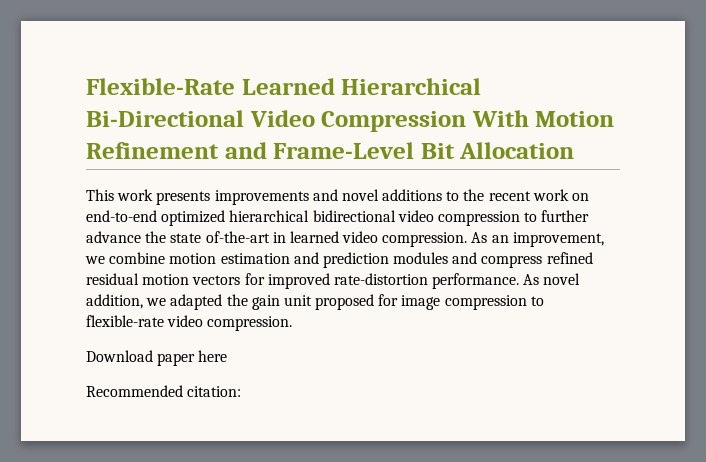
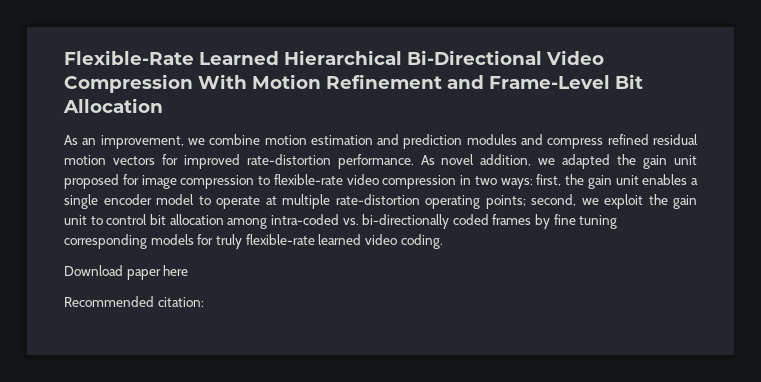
[86,189,590,205] [86,210,590,226] [86,231,468,247] This work presents improvements and novel additions to the recent work on end-to-end optimized hierarchical bidirectional video compression to further advance the state of-the-art in learned video compression. -> (163, 105) none
[207,316,293,331] compression. -> [382,174,698,189] [64,194,697,209] [64,214,618,229] [64,234,443,249] compression in two ways: first, the gain unit enables a single encoder model to operate at multiple rate-distortion operating points; second, we exploit the gain unit to control bit allocation among intra-coded vs. bi-directionally coded frames by fine tuning corresponding models for truly flexible-rate learned video coding.

